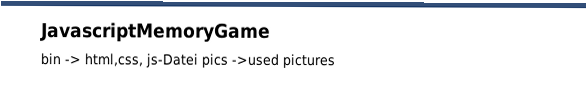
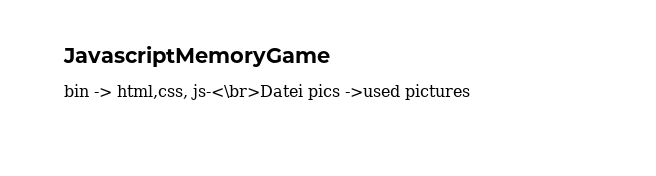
[145,53,198,68] js-Datei -> [191,84,303,100] js-<\br>Datei

